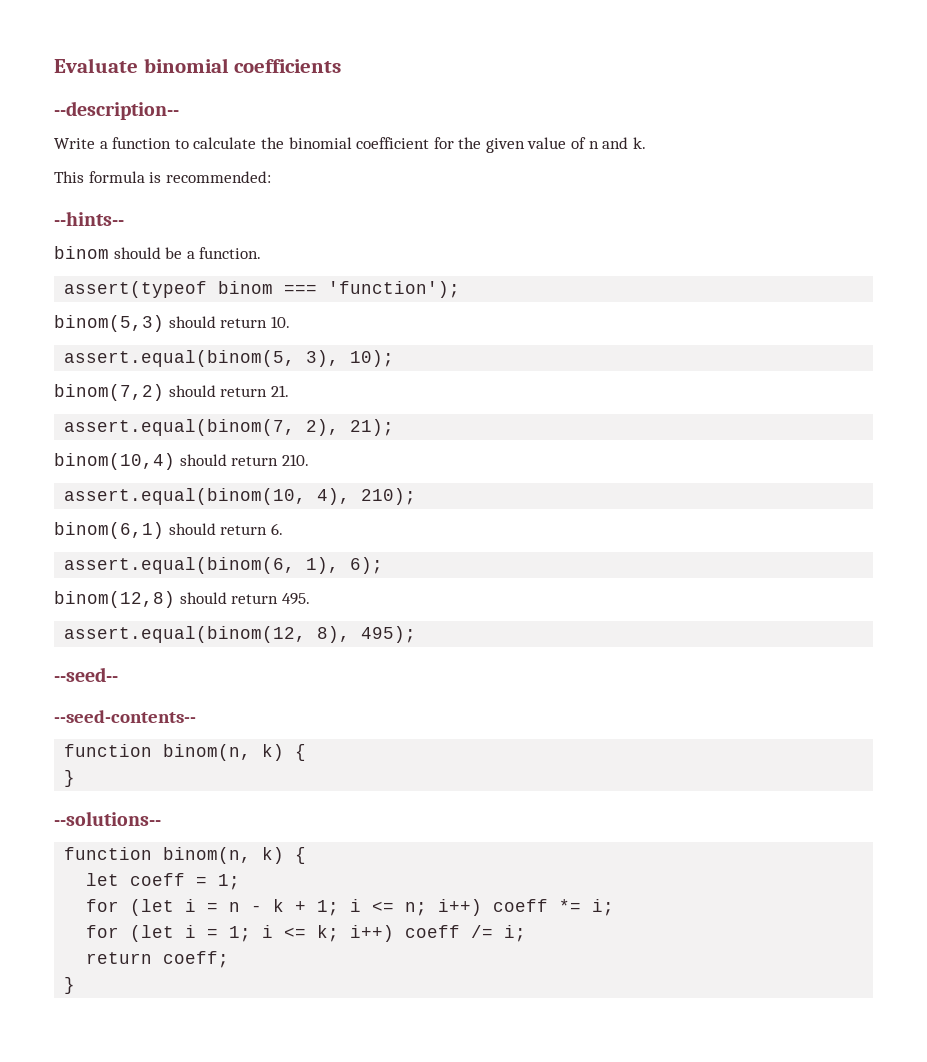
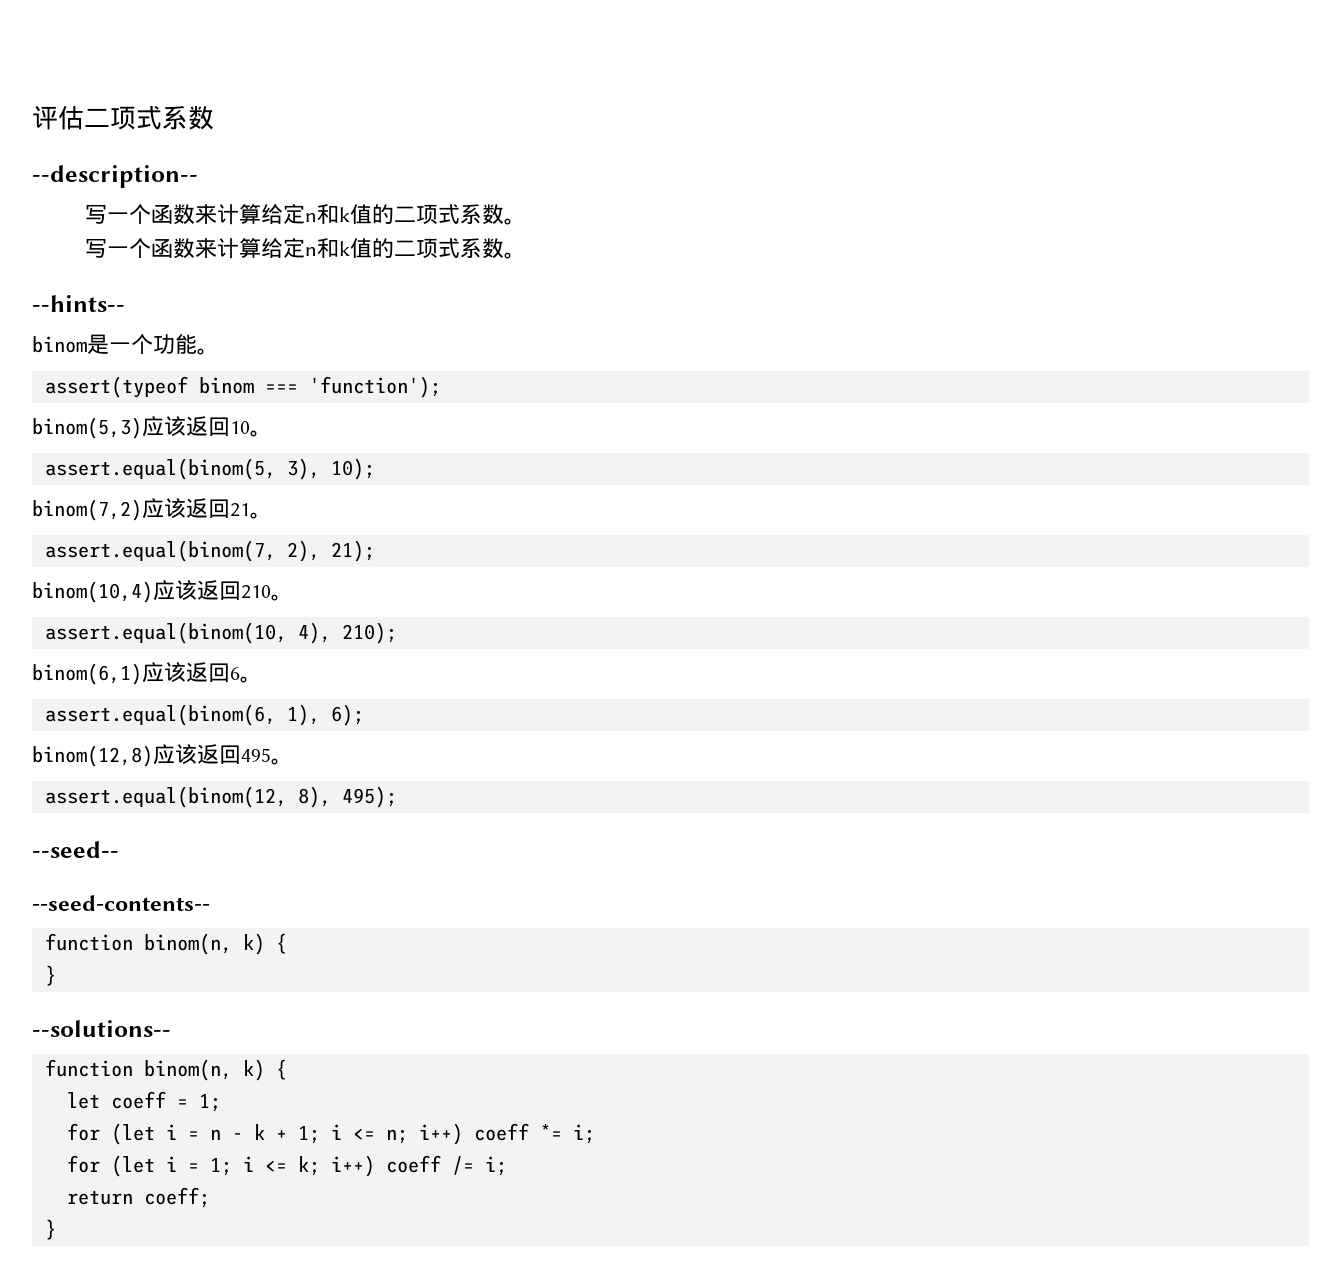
[54,58,342,73] [54,101,179,120] [54,137,646,153] [54,171,271,183] [54,211,124,226] [54,246,262,259] Evaluate binomial coefficients // --description-- // Write a function to calculate the binomial coefficient for the given value of n and k. // This formula is recommended: // --hints-- // binom should be a function. -> [32,105,214,130] [32,165,198,188] [84,204,526,225] [84,238,526,259] [32,295,125,312] [32,334,219,355] 评估二项式系数 // --description-- // 写一个函数来计算给定n和k值的二项式系数。 // 写一个函数来计算给定n和k值的二项式系数。 // --hints-- // binom是一个功能。
[168,316,290,328] should return 10. -> [142,416,272,437] 应该返回10。
[168,385,289,397] should return 21. -> [142,498,272,519] 应该返回21。
[179,454,309,466] should return 210. -> [153,580,293,601] 应该返回210。
[168,523,283,535] should return 6. -> [142,662,262,683] 应该返回6。
[179,592,310,605] should return 495. -> [153,744,293,765] 应该返回495。

